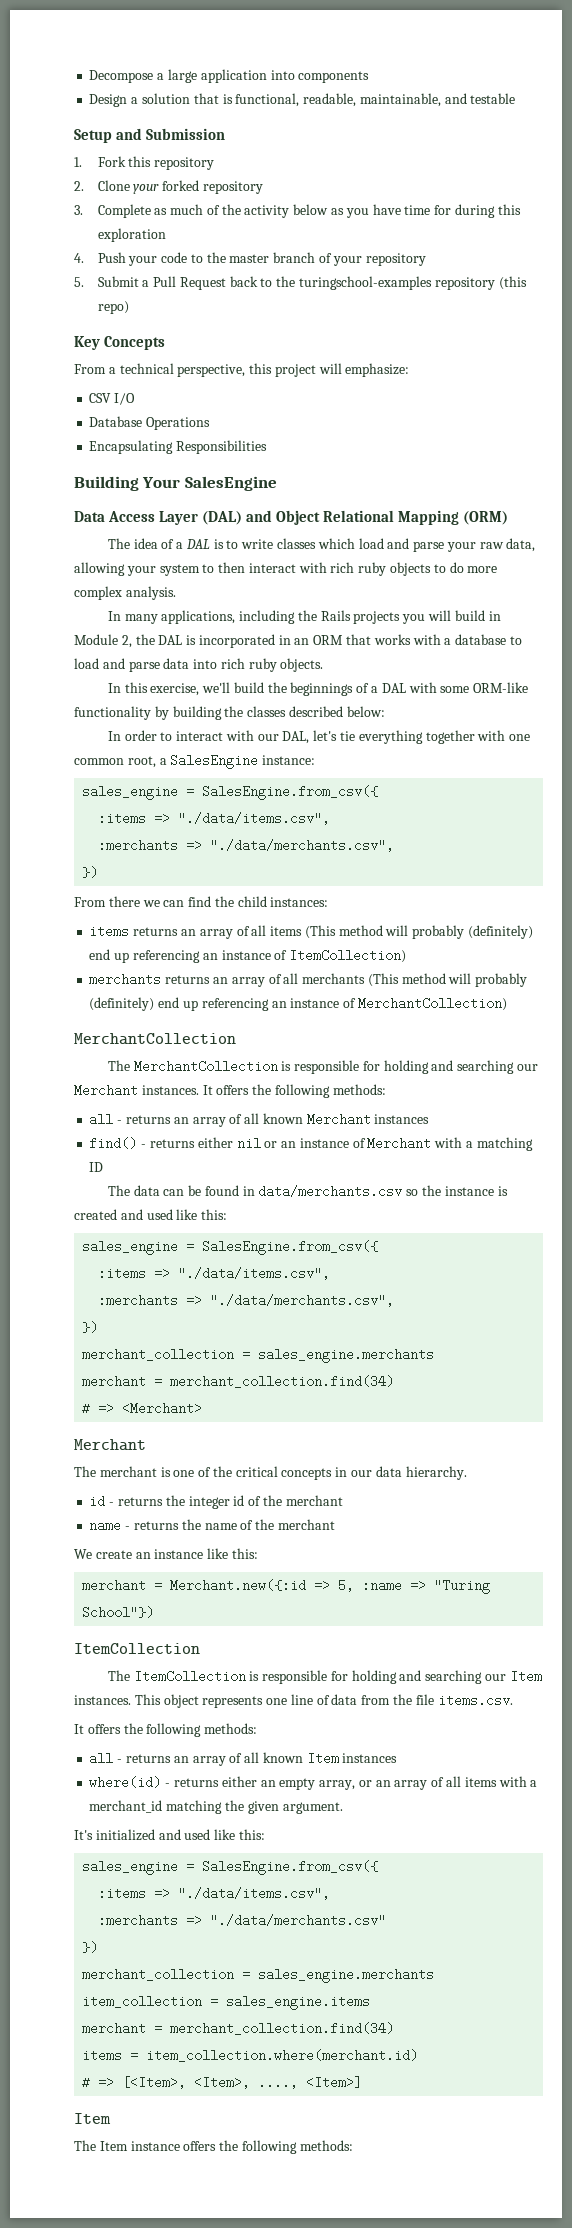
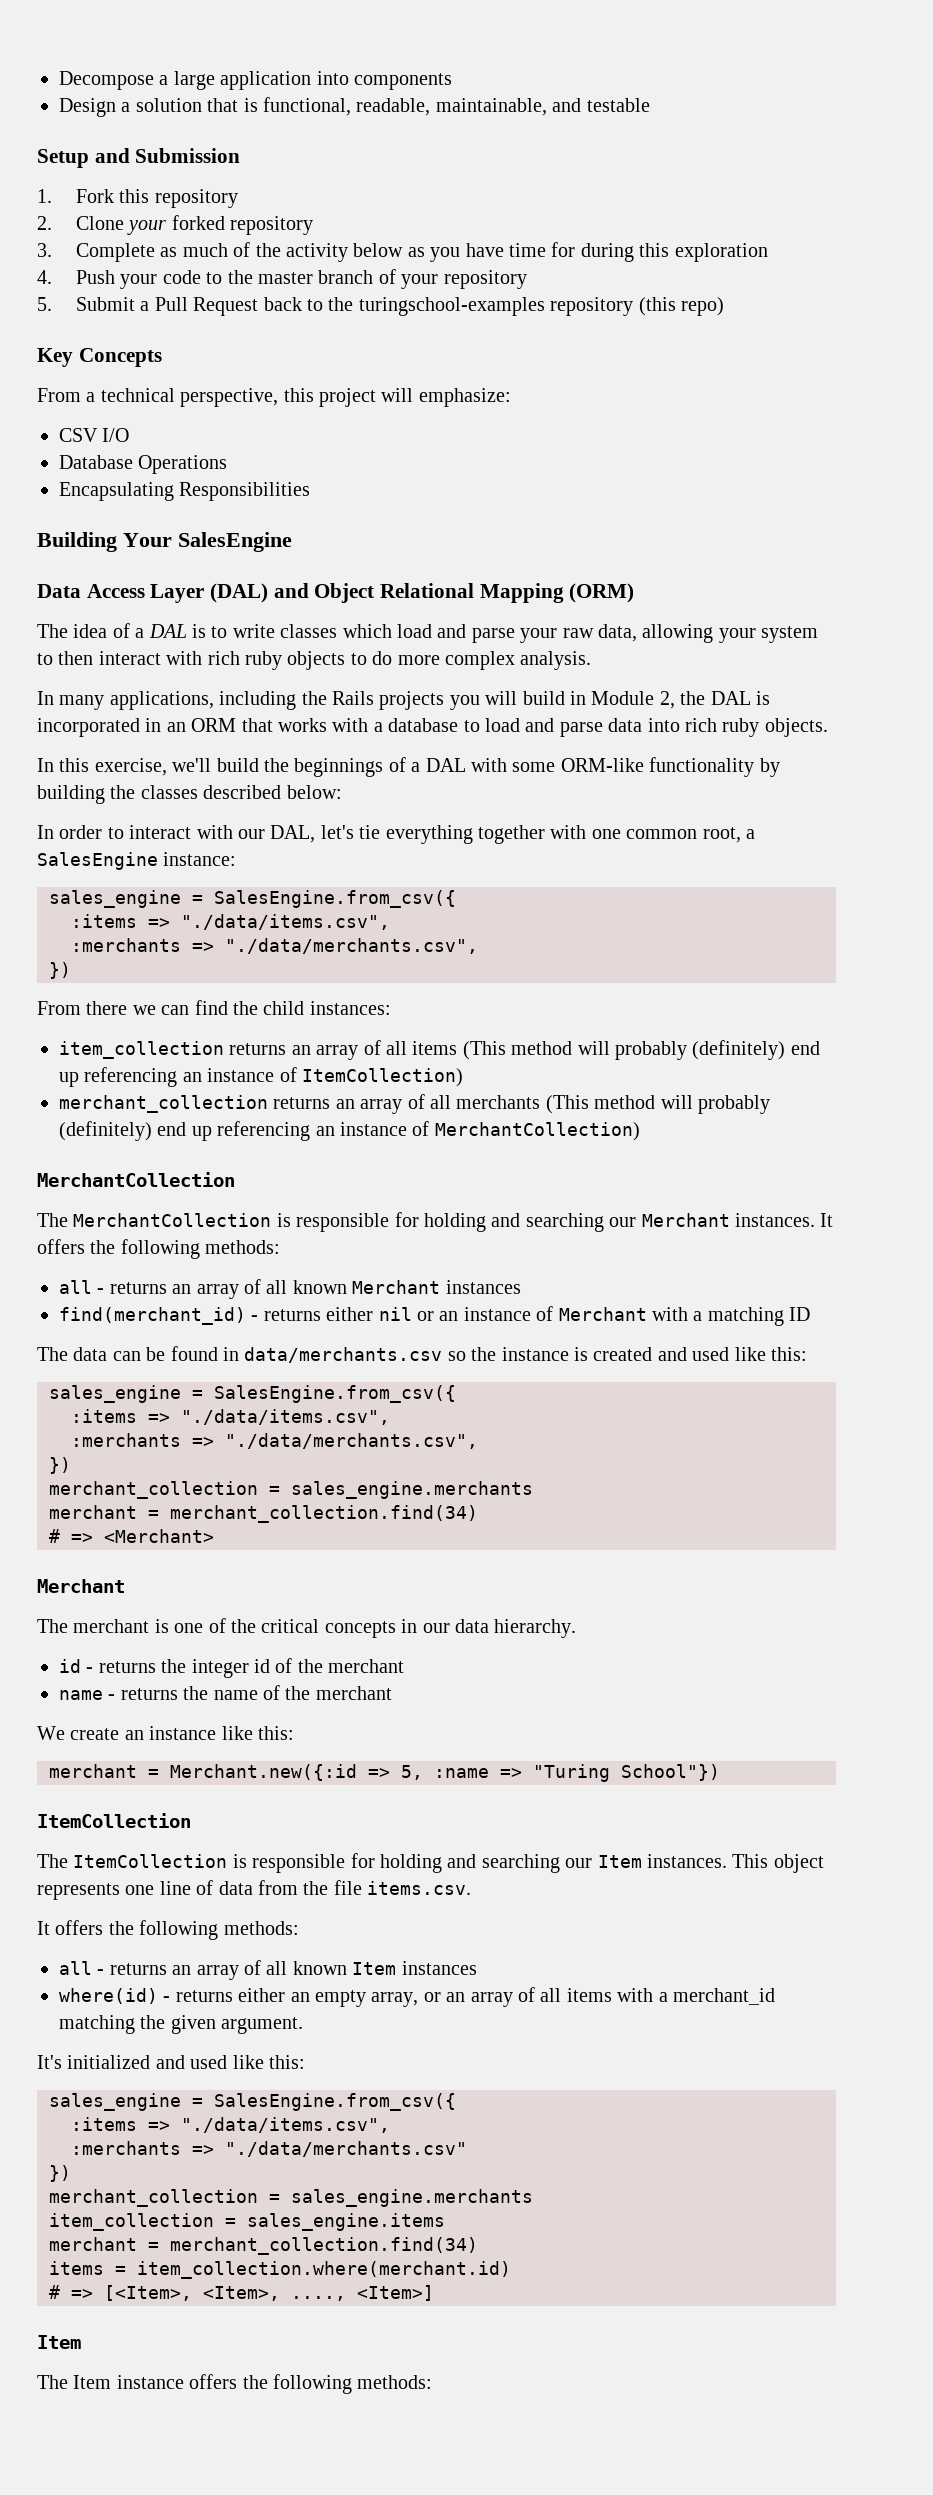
[89,925,130,938] items -> [59,1041,224,1059] item_collection
[89,973,162,986] merchants -> [59,1095,268,1113] merchant_collection
[89,1137,138,1150] find() -> [59,1307,246,1325] find(merchant_id)

